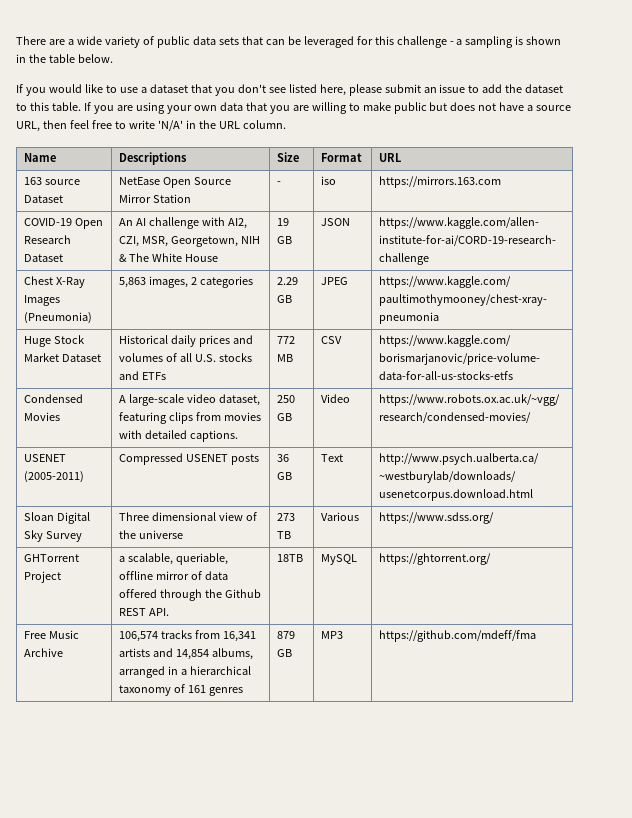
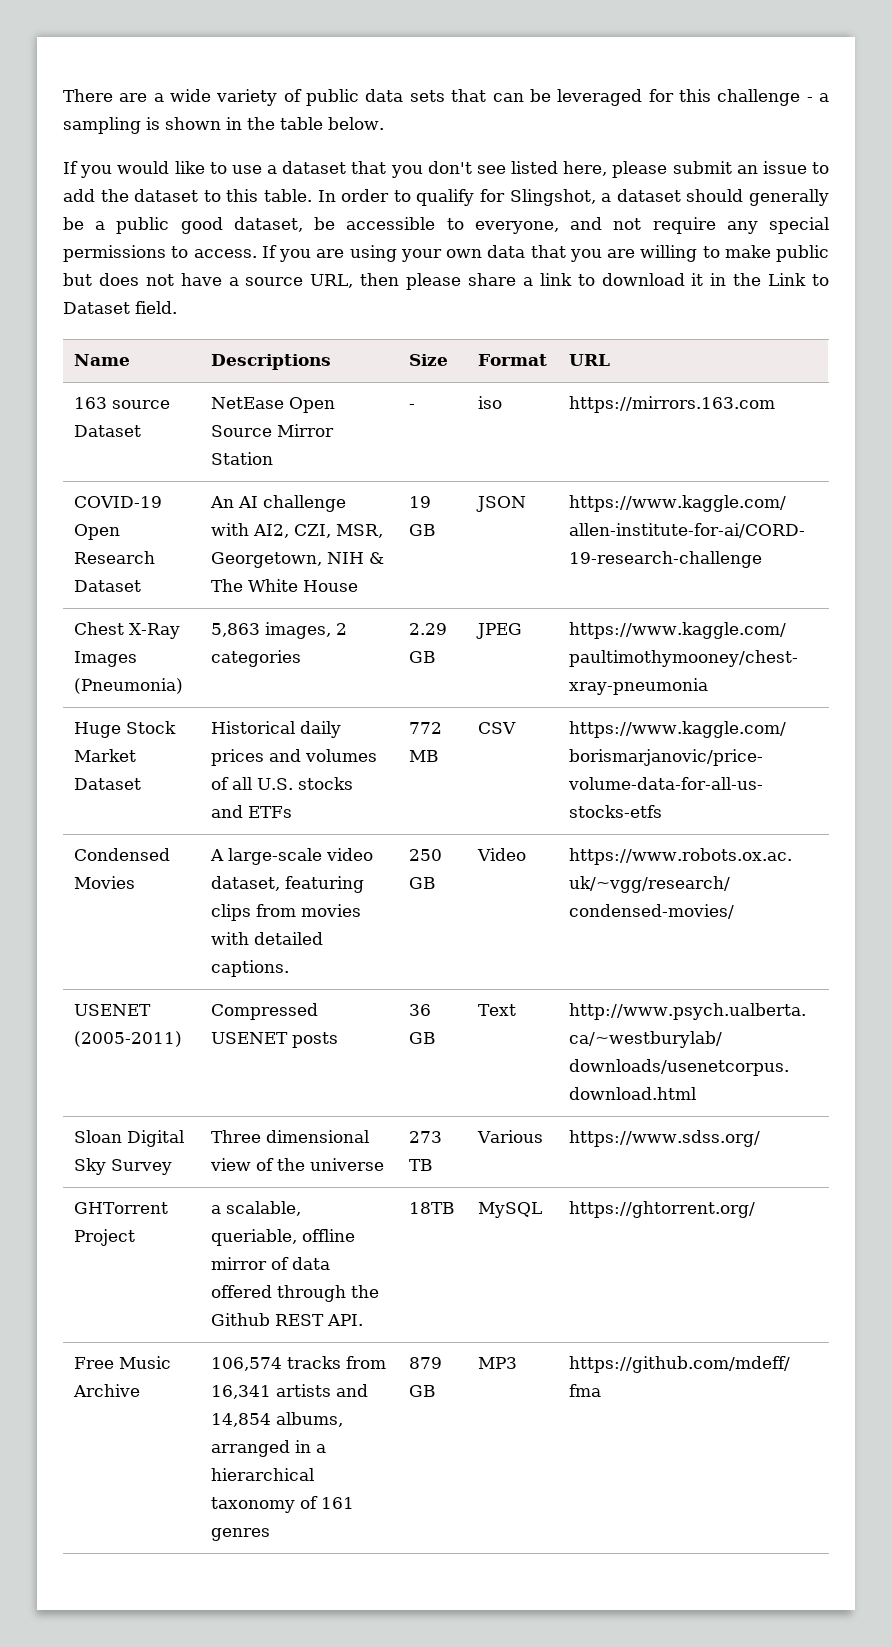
(81, 106) none -> [317,189,830,206] [63,217,830,234] [63,245,257,262] In order to qualify for Slingshot, a dataset should generally be a public good dataset, be accessible to everyone, and not require any special permissions to access.
[69,120,286,131] feel free to write 'N/A' in the URL column. -> [406,273,830,290] [63,301,177,314] please share a link to download it in the Link to Dataset field.

